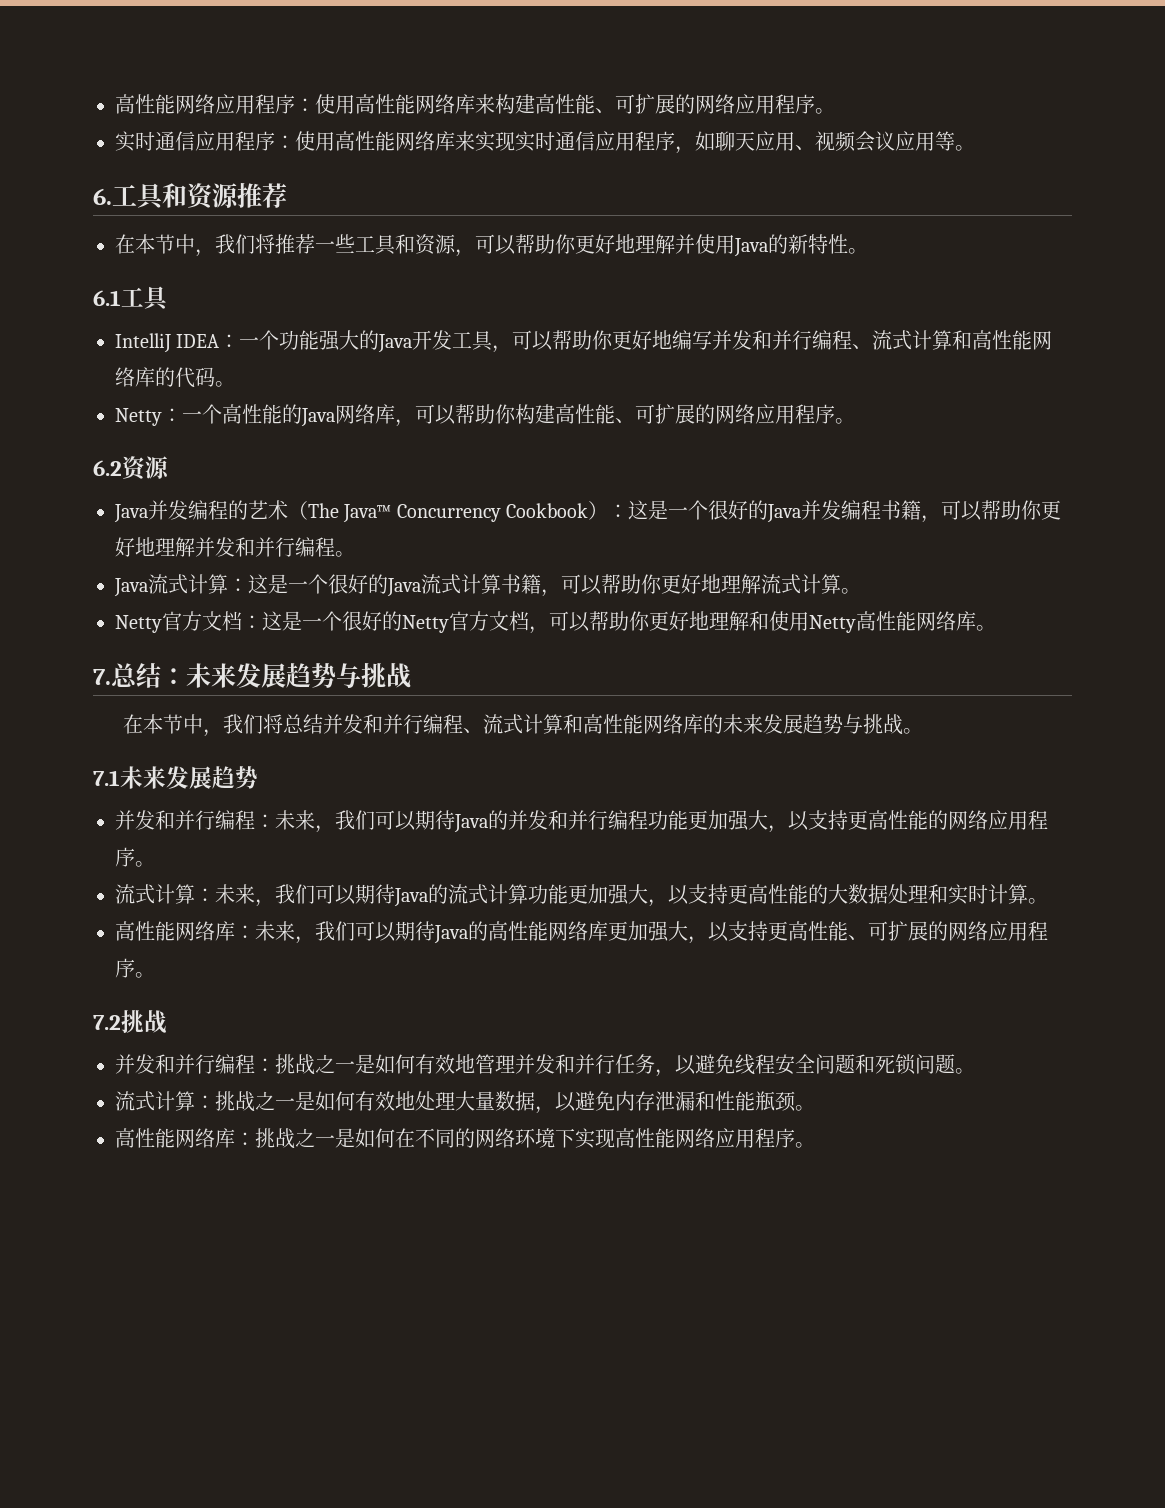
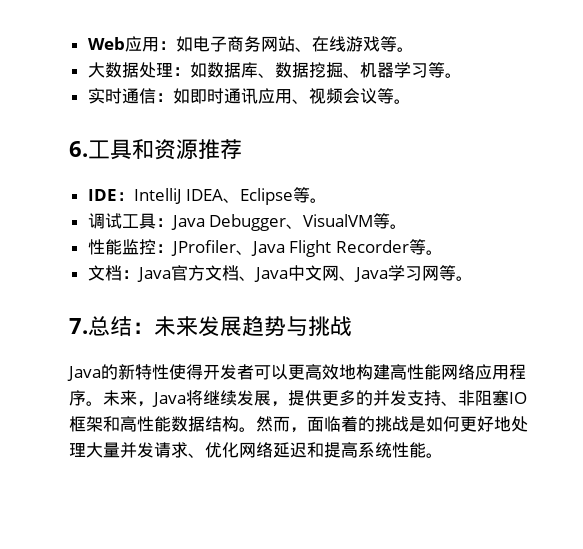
[115,94,835,114] [115,131,755,154] 高性能网络应用程序：使用高性能网络库来构建高性能、可扩展的网络应用程序。 // 实时通信应用程序：使用高性能网络库来实现实时通信应用程序，如聊天 -> [87,36,414,52] [87,62,462,78] [87,88,258,104] Web应用：如电子商务网站、在线游戏等。 // 大数据处理：如数据库、数据挖掘、机器学习等。 // 实时通信：如即时通讯
[895,131,935,151] 应用 -> (377, 96) none
[115,234,868,257] [93,286,170,311] [115,330,1053,353] [115,367,235,388] [115,404,855,427] [93,456,170,481] [114,500,1062,523] [115,537,355,557] [114,574,861,597] [115,611,976,634] 在本节中，我们将推荐一些工具和资源，可以帮助你更好地理解并使用Java的新特性。 // 6.1工具 // IntelliJ IDEA：一个功能强大的Java开发工具，可以帮助你更好地编写并发和并行编程、流式计算和高性能网络库的代码。 // Netty：一个高性能的Java网络库，可以帮助你构建高性能、可扩展的网络应用程序。 // 6.2资源 // Java并发编程的艺术（The Java™ Concurrency Cookbook）：这是一个很好的Java并发编程书籍，可以帮助你更好地理解并发和并行编程。 // Java流式计算：这是一个很好的Java流式计算书籍，可以帮助你更好地理解流式计算。 // Netty官方文档：这是一个很好的Netty官方文档，可以帮助你更好地理解和使用Netty高性能网络库 -> [87,187,328,205] [87,213,408,231] [87,239,443,257] [87,265,456,282] IDE：IntelliJ IDEA、Eclipse等。 // 调试工具：Java Debugger、VisualVM等。 // 性能监控：JProfiler、Java Flight Recorder等。 // 文档：Java官方文档、Java中文网、Java学习网等
[123,714,924,737] [93,766,258,789] [115,810,1048,833] [115,847,155,867] [115,884,1048,907] [115,921,1048,944] [115,958,155,978] [93,1010,167,1034] [115,1054,975,1077] [115,1091,815,1114] [115,1128,615,1149] 在本节中，我们将总结并发和并行编程、流式计算和高性能网络库的未来发展趋势与挑战。 // 7.1未来发展趋势 // 并发和并行编程：未来，我们可以期待Java的并发和并行编程功能更加强大，以支持更高性能的网络应用程序。 // 流式计算：未来，我们可以期待Java的流式计算功能更加强大，以支持更高性能的大数据处理和实时计算。 // 高性能网络库：未来，我们可以期待Java的高性能网络库更加强大，以支持更高性能、可扩展的网络应用程序。 // 7.2挑战 // 并发和并行编程：挑战之一是如何有效地管理并发和并行任务，以避免线程安全问题和死锁问题。 // 流式计算：挑战之一是如何有效地处理大量数据，以避免内存泄漏和性能瓶颈。 // 高性能网络库：挑战之一是如何在不同的网络环境下实现 -> [67,364,390,381] Java的新特性使得开发者可以更高效地构建
(815, 1145) none -> [103,390,527,407] [69,416,528,433] [69,442,443,458] 未来，Java将继续发展，提供更多的并发支持、非阻塞IO框架和高性能数据结构。然而，面临着的挑战是如何更好地处理大量并发请求、优化网络延迟和提高系统性能。

